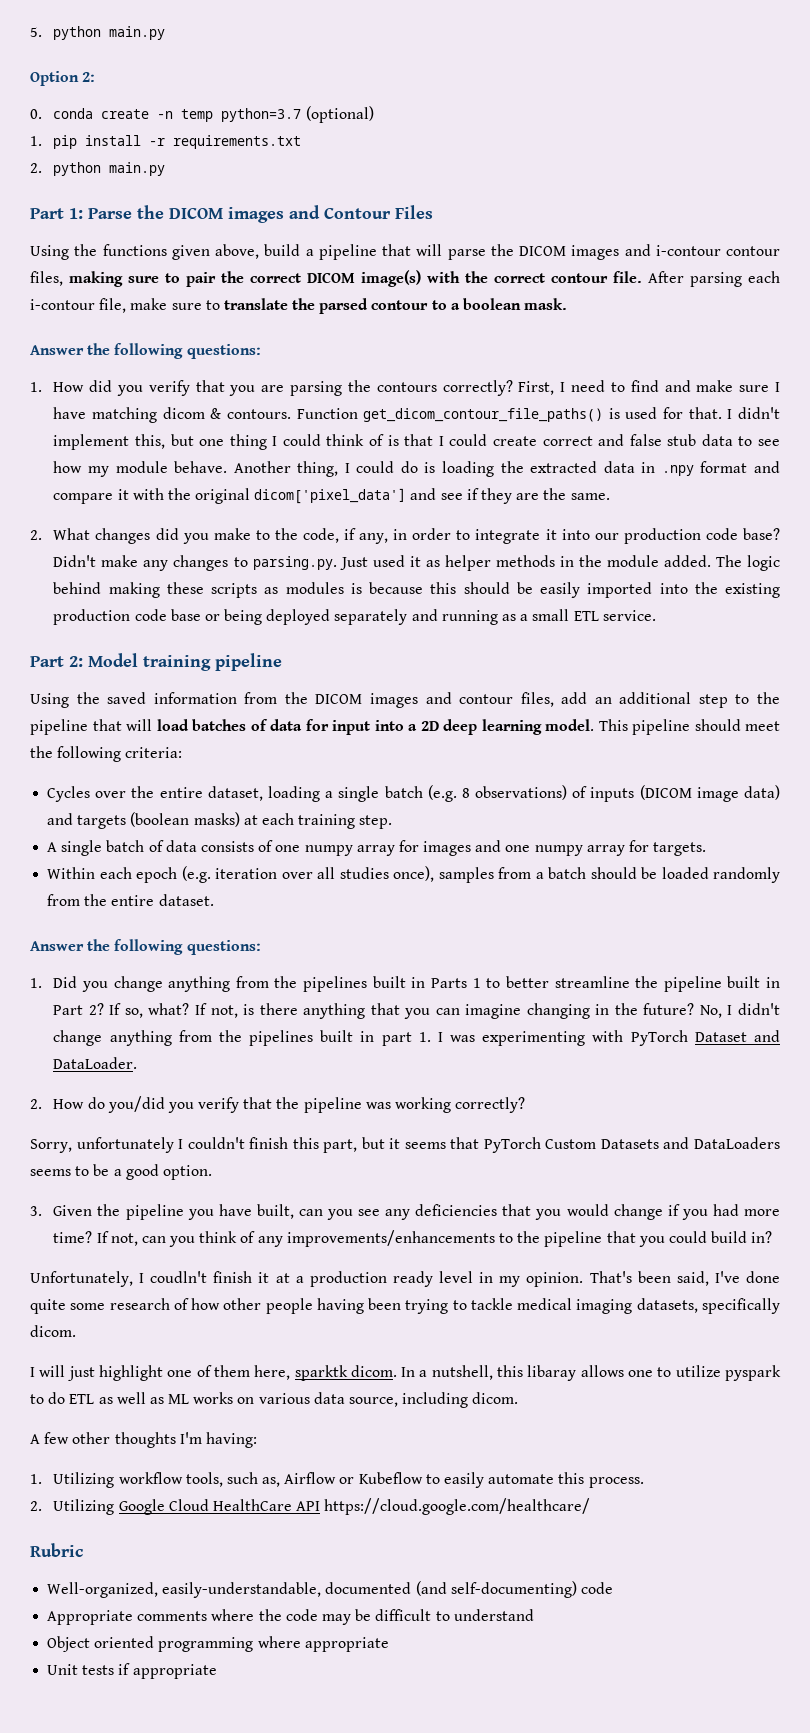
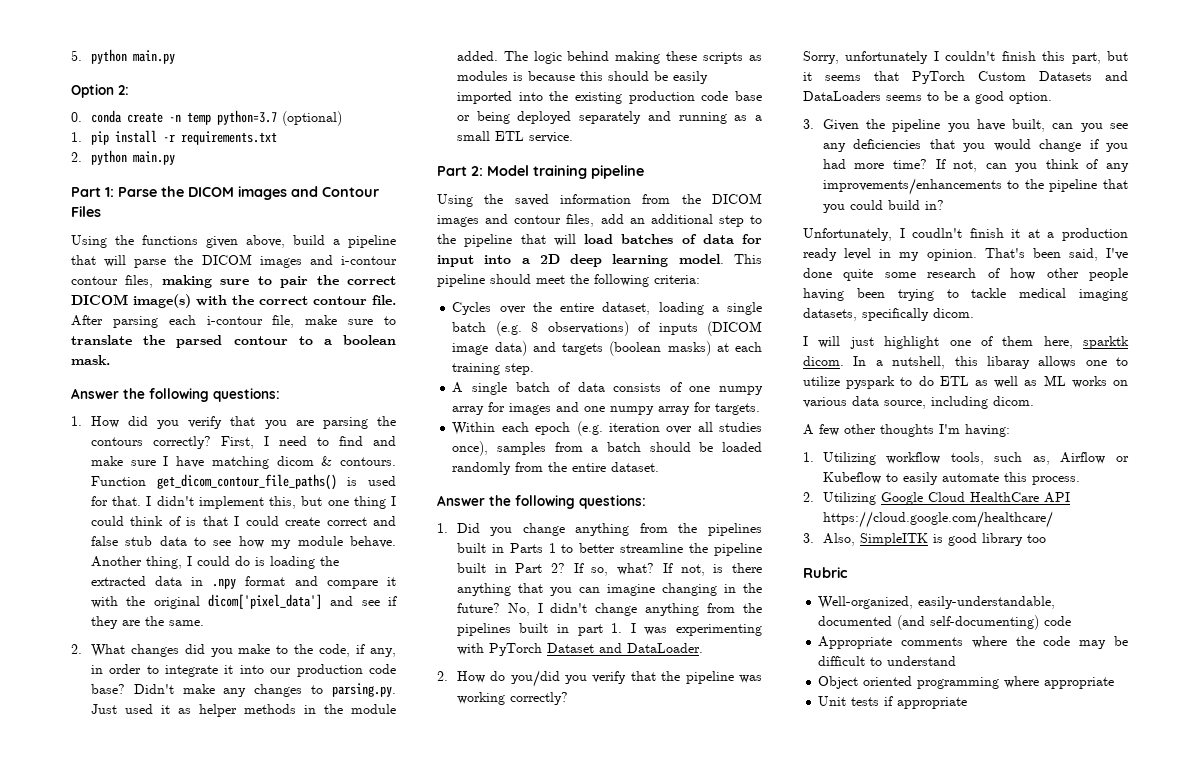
(591, 1506) none -> [803,533,1046,546] // 3. Also, SimpleITK is good library too

